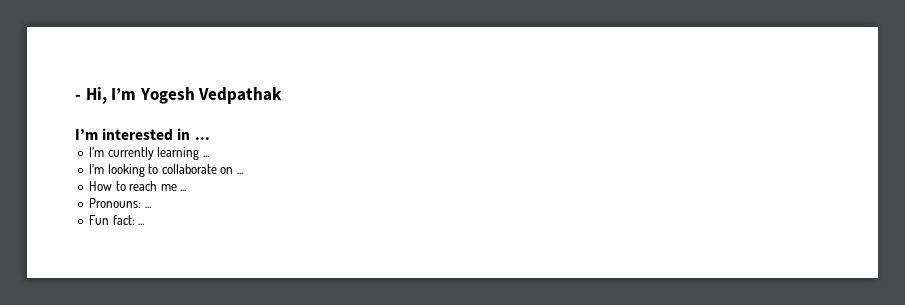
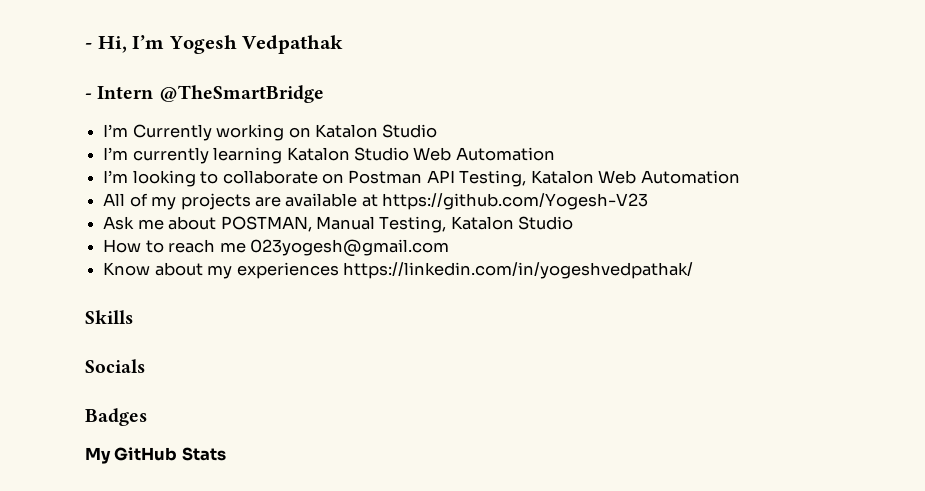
[75,128,210,141] I’m interested in ... -> [85,85,324,103] [103,124,438,141] - Intern @TheSmartBridge // I’m Currently working on Katalon Studio
[202,155,209,157] ... -> [286,147,555,161] Katalon Studio Web Automation
[236,172,243,174] [89,181,187,191] [89,198,151,208] [89,215,145,225] ... // How to reach me ... // Pronouns: ... // Fun fact: ... -> [348,170,740,187] [103,193,649,210] [103,216,574,233] [103,239,449,257] [103,262,693,279] [85,310,133,324] [85,359,145,373] [85,408,147,426] [85,447,226,464] Postman API Testing, Katalon Web Automation // All of my projects are available at https://github.com/Yogesh-V23 // Ask me about POSTMAN, Manual Testing, Katalon Studio // How to reach me 023yogesh@gmail.com // Know about my experiences https://linkedin.com/in/yogeshvedpathak/ // Skills // Socials // Badges // My GitHub Stats

